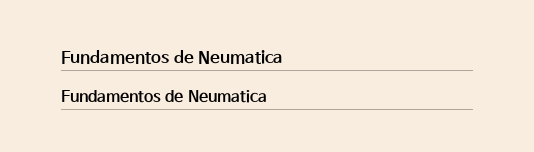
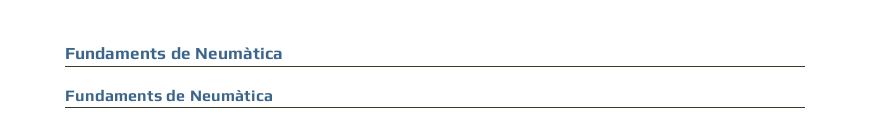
[61,50,284,64] [61,90,267,103] Fundamentos de Neumatica // Fundamentos de Neumatica -> [65,47,284,60] [65,89,273,102] Fundaments de Neumàtica // Fundaments de Neumàtica

